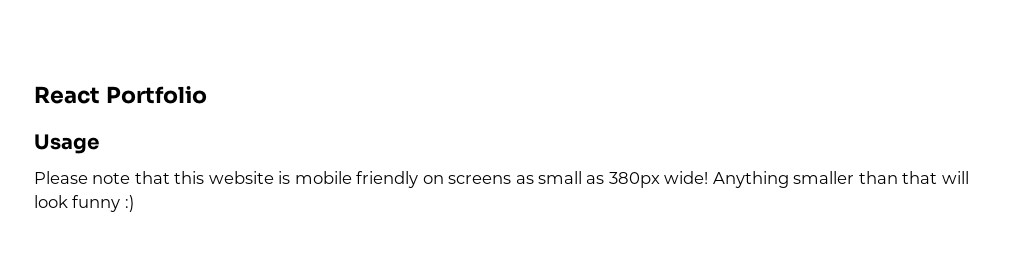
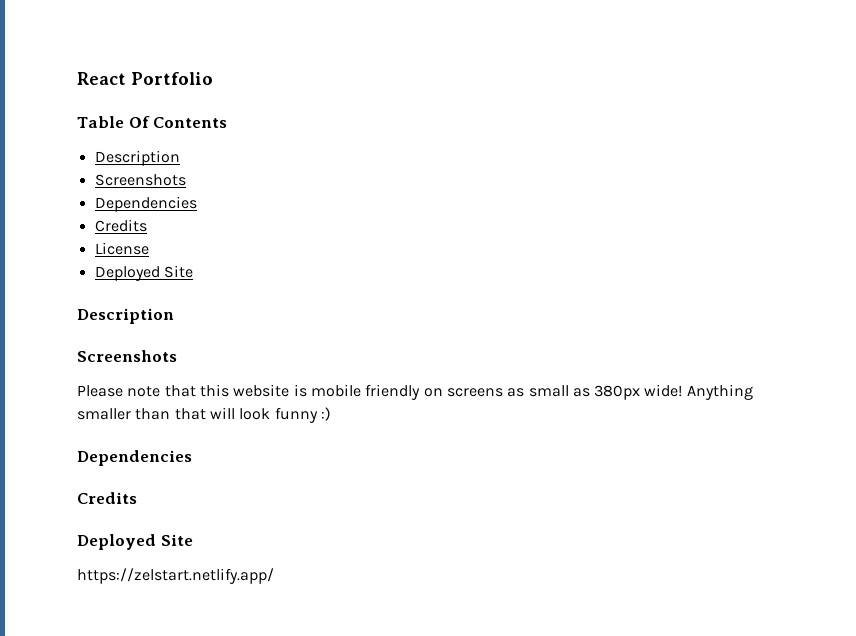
[34,134,99,154] Usage -> [77,116,228,128] [94,150,180,166] [94,174,186,186] [94,196,197,212] [94,219,147,232] [94,242,149,255] [94,265,193,281] [77,308,174,324] [77,350,177,362] Table Of Contents // Description // Screenshots // Dependencies // Credits // License // Deployed Site // Description // Screenshots
(134, 203) none -> [77,450,192,466] [77,492,137,504] [77,534,193,550] [77,568,274,584] // Dependencies // Credits // Deployed Site // https://zelstart.netlify.app/

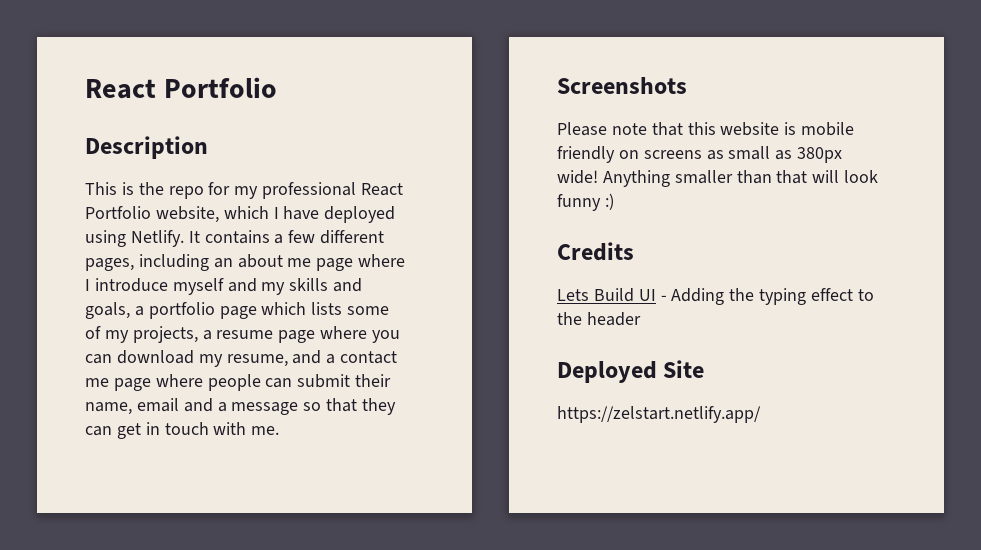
[77,116,228,128] [94,150,180,166] [94,174,186,186] [94,196,197,212] [94,219,147,232] [94,242,149,255] [94,265,193,281] [77,308,174,324] Table Of Contents // Description // Screenshots // Dependencies // Credits // License // Deployed Site // Description -> [85,136,208,159] [85,182,404,199] [85,206,396,223] [85,230,385,247] [85,254,406,271] [85,278,363,295] [85,302,390,319] [85,326,401,343] [85,350,398,367] [85,374,392,391] [85,398,397,415] [85,422,280,439] Description // This is the repo for my professional React Portfolio website, which I have deployed using Netlify. It contains a few different pages, including an about me page where I introduce myself and my skills and goals, a portfolio page which lists some of my projects, a resume page where you can download my resume, and a contact me page where people can submit their name, email and a message so that they can get in touch with me.
[77,450,192,466] [77,492,137,504] Dependencies // Credits -> [557,242,634,261] [557,288,874,305] [557,312,641,326] Credits // Lets Build UI - Adding the typing effect to the header

